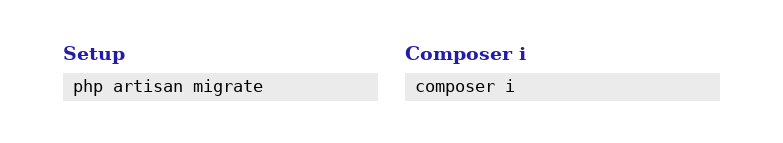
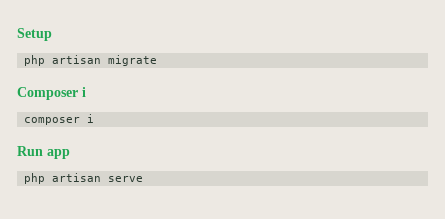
(515, 85) none -> [17,146,70,159] [24,173,144,184] // Run app // php artisan serve

